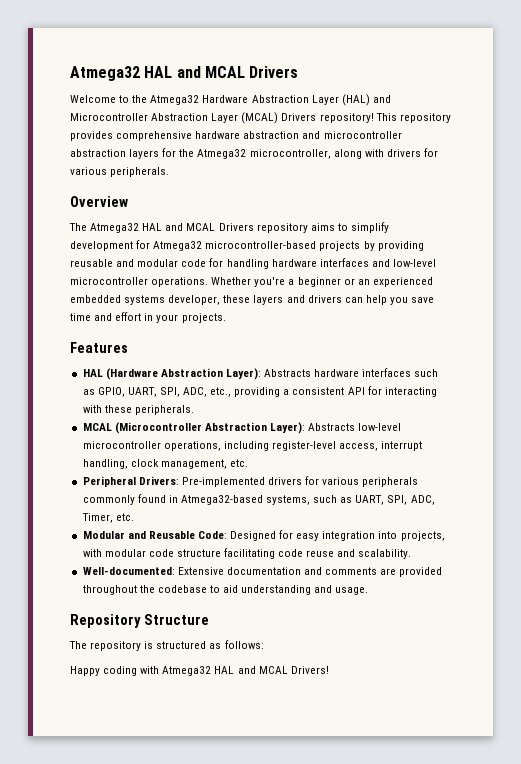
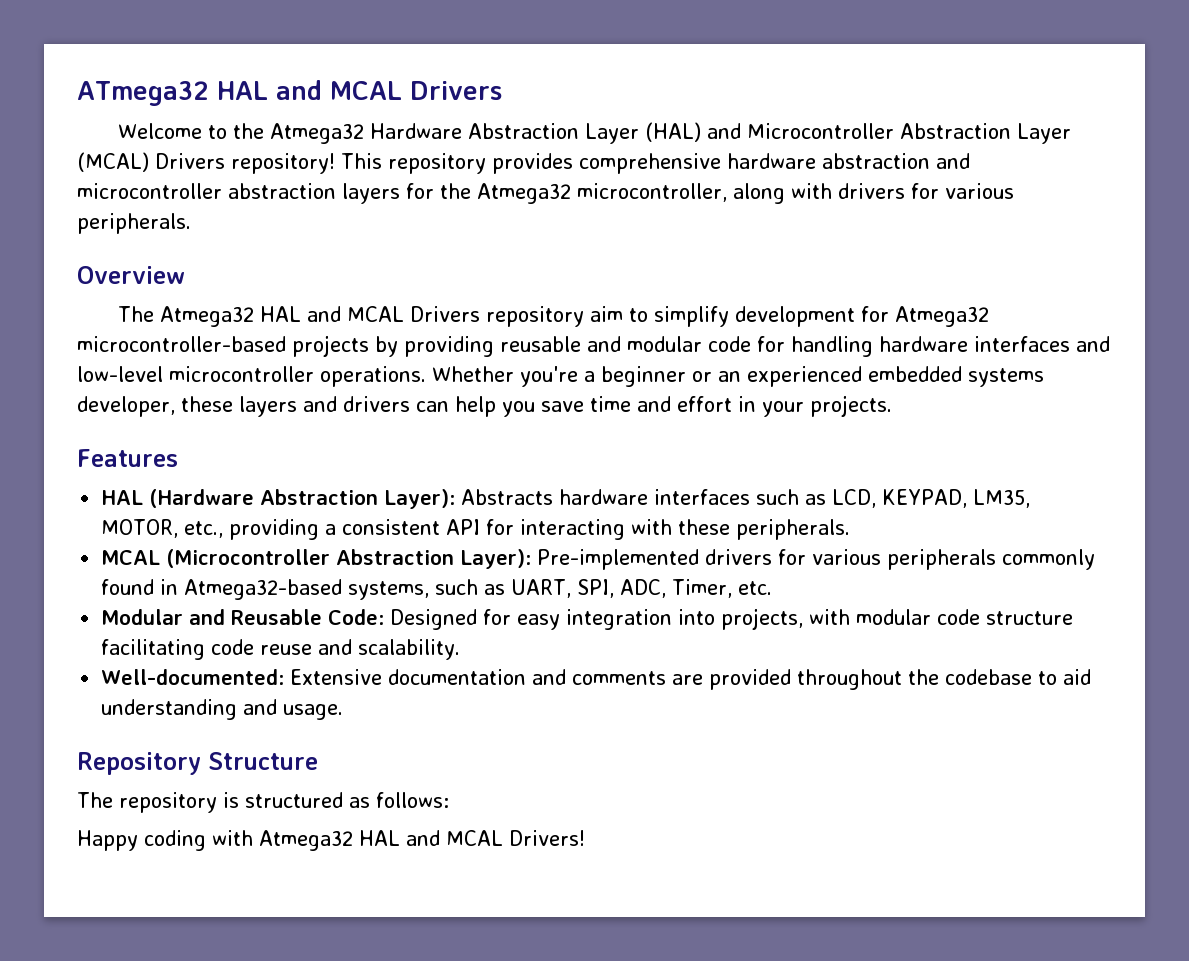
[70,66,140,81] Atmega32 -> [77,81,209,106] ATmega32
[310,223,335,231] aims -> [589,306,623,322] aim
[97,387,208,397] GPIO, UART, SPI, ADC, -> [832,489,1031,508] [101,519,179,538] LCD, KEYPAD, LM35, MOTOR,
[308,423,402,431] [82,441,423,451] [82,459,248,469] [82,476,179,487] Abstracts low-level microcontroller operations, including register-level access, interrupt handling, clock management, etc. // Peripheral Drivers: -> (532, 559) none

